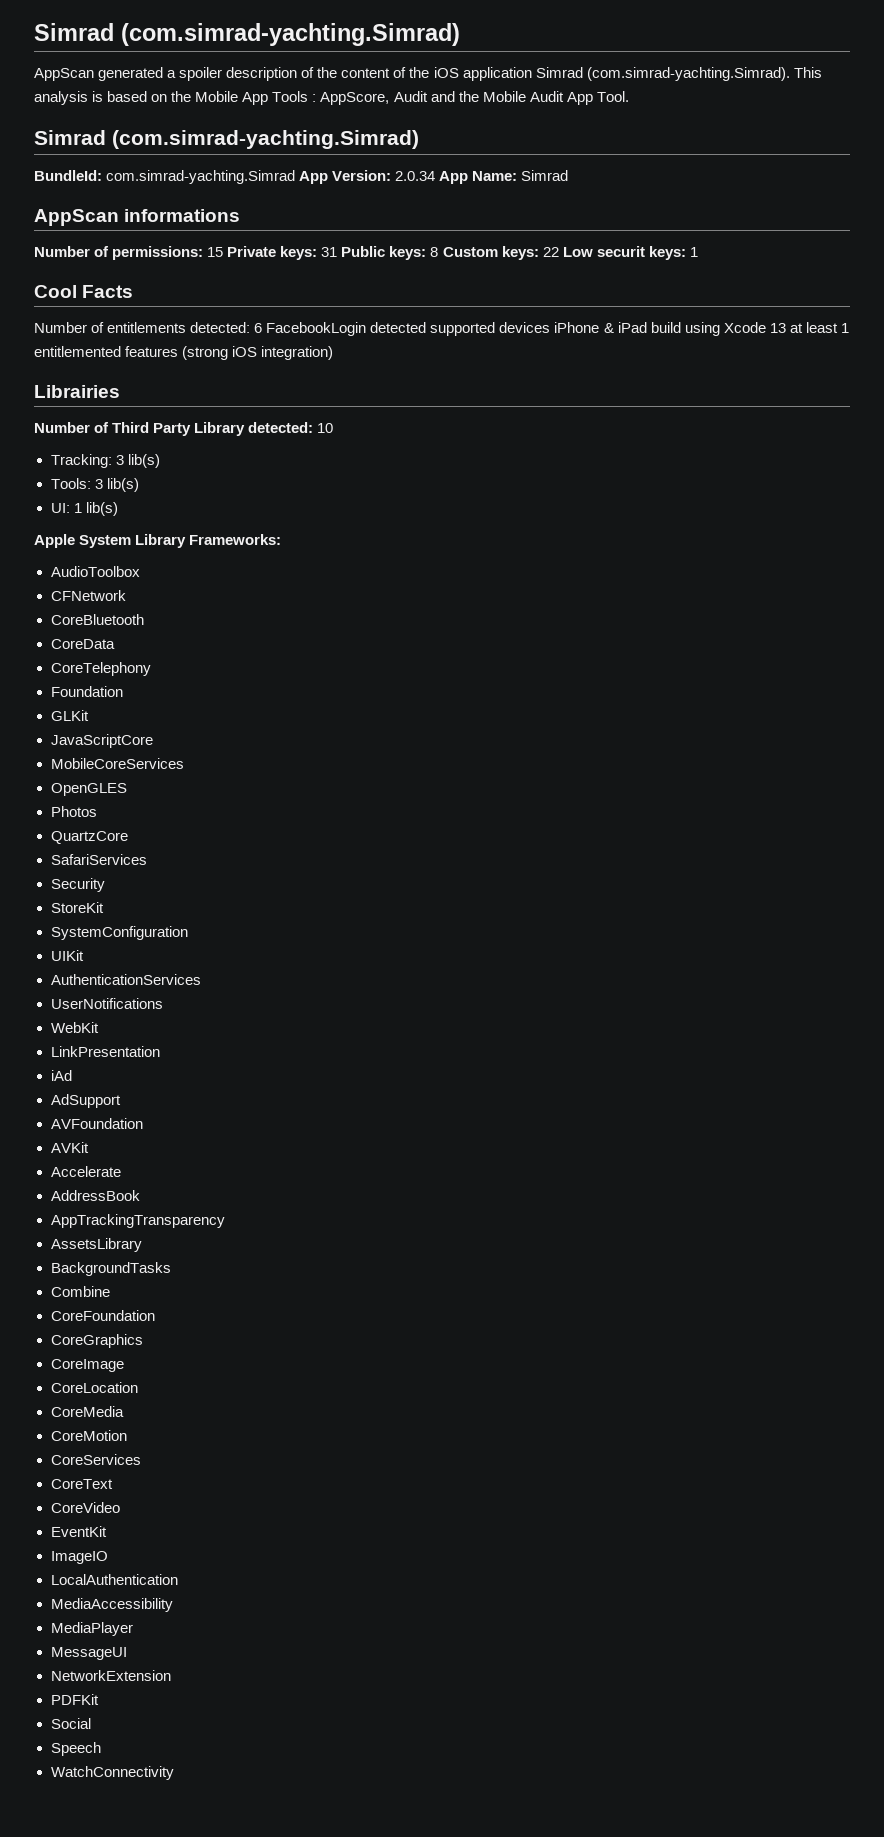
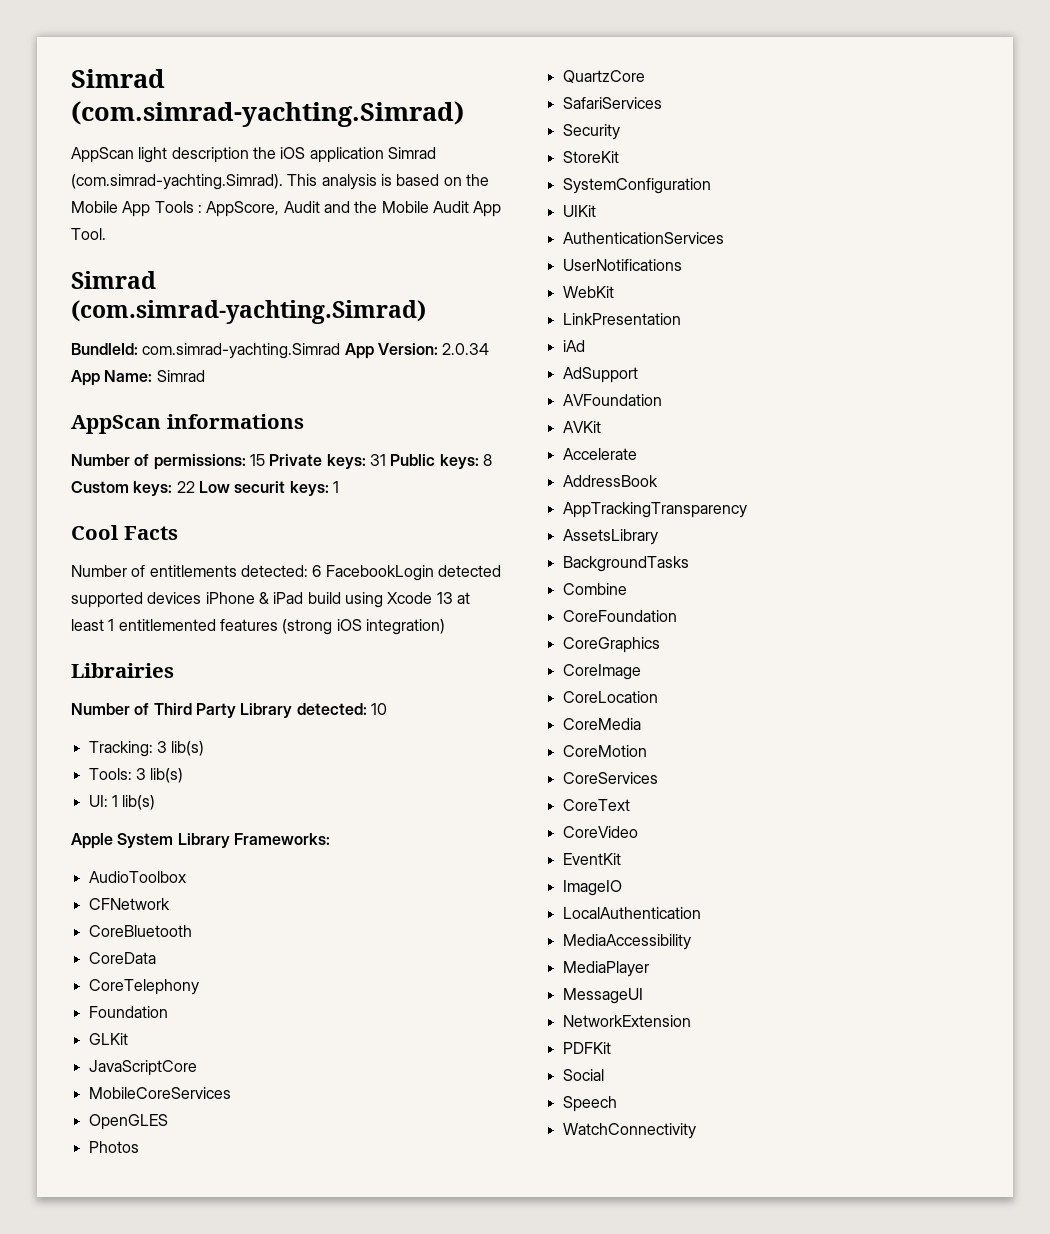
[98,67,407,81] generated a spoiler description of the content of -> [138,147,249,163] light description

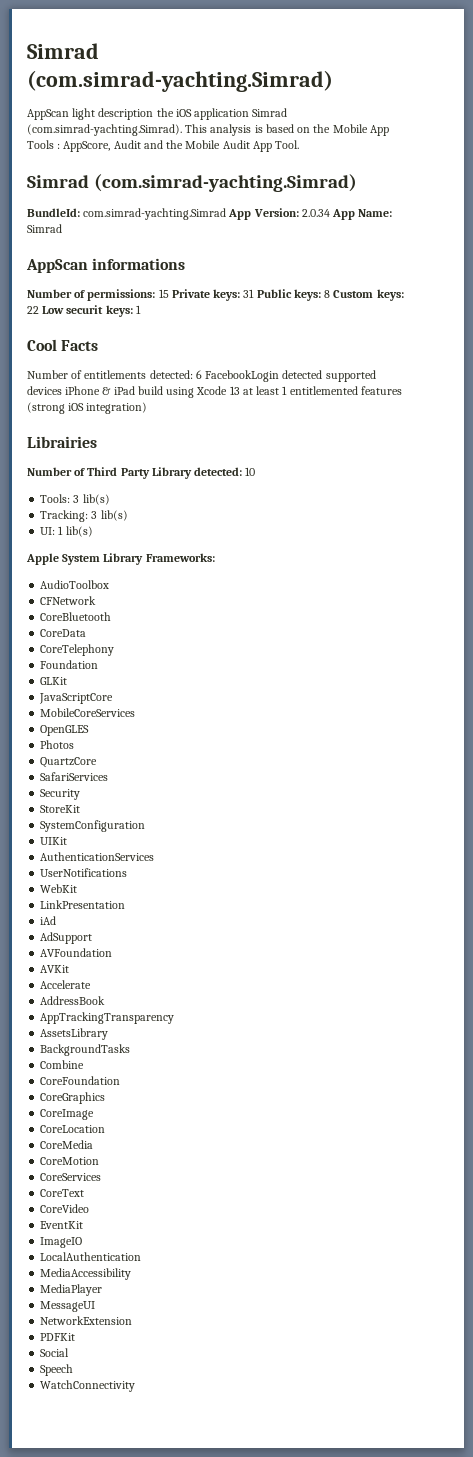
[88,741,205,757] [88,768,132,780] Tracking: 3 lib(s) // Tools: -> [40,494,110,505] [40,510,89,522] Tools: 3 lib(s) // Tracking:

